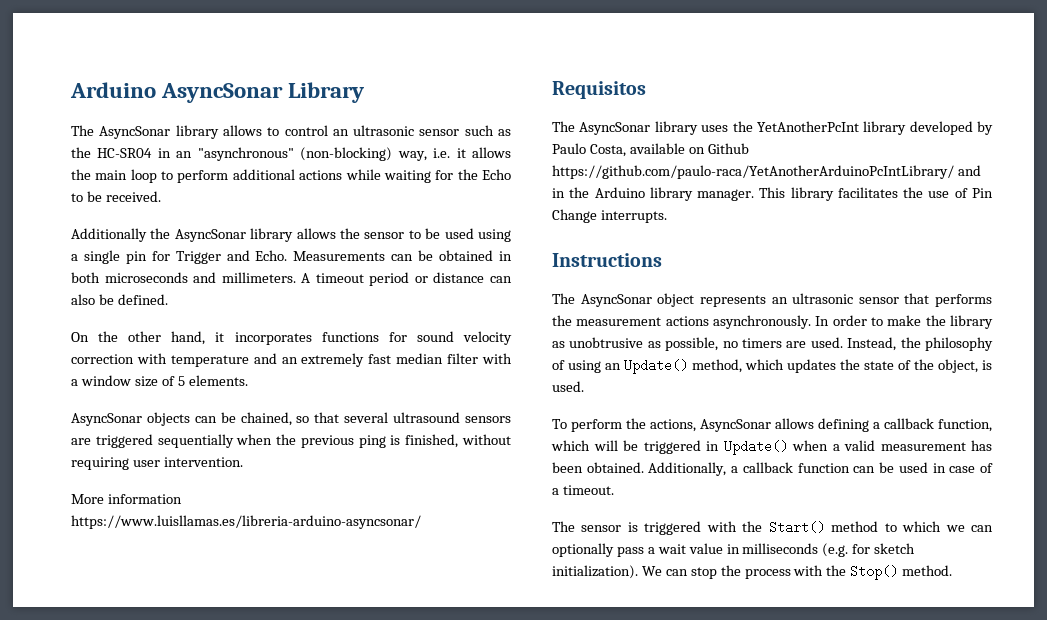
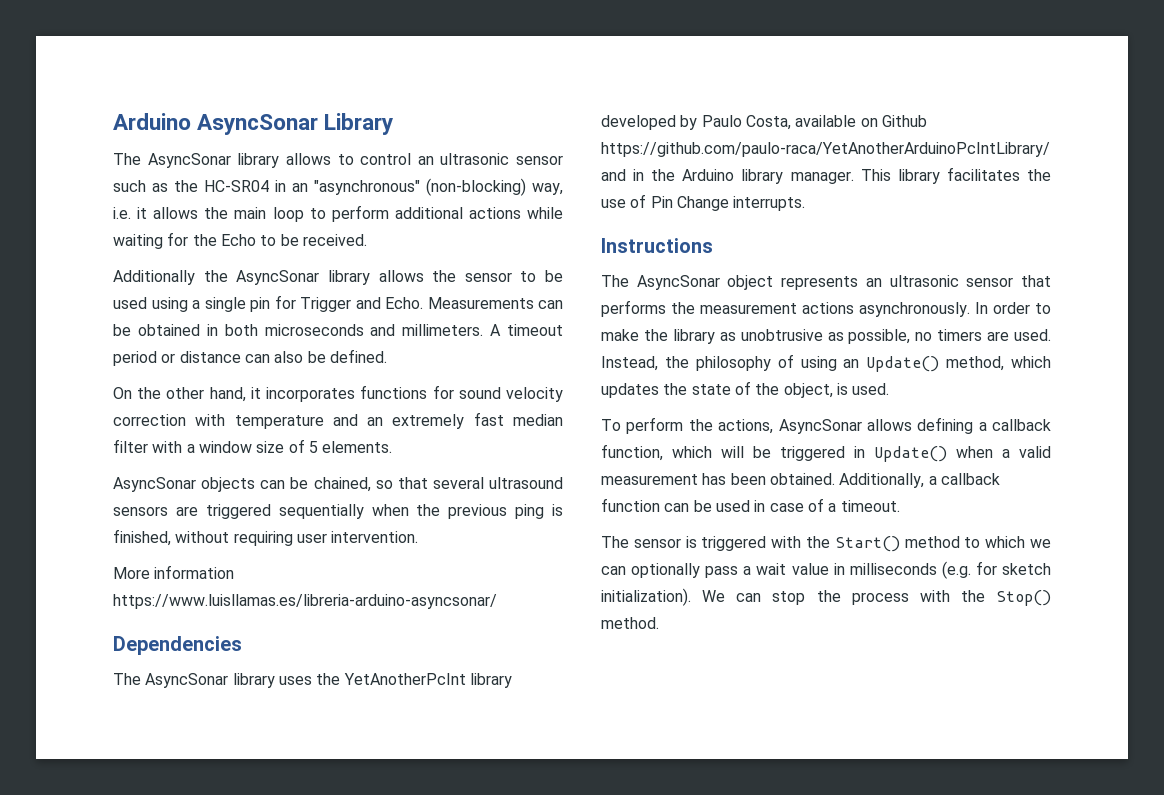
[552,81,646,99] Requisitos -> [113,636,242,655] Dependencies

